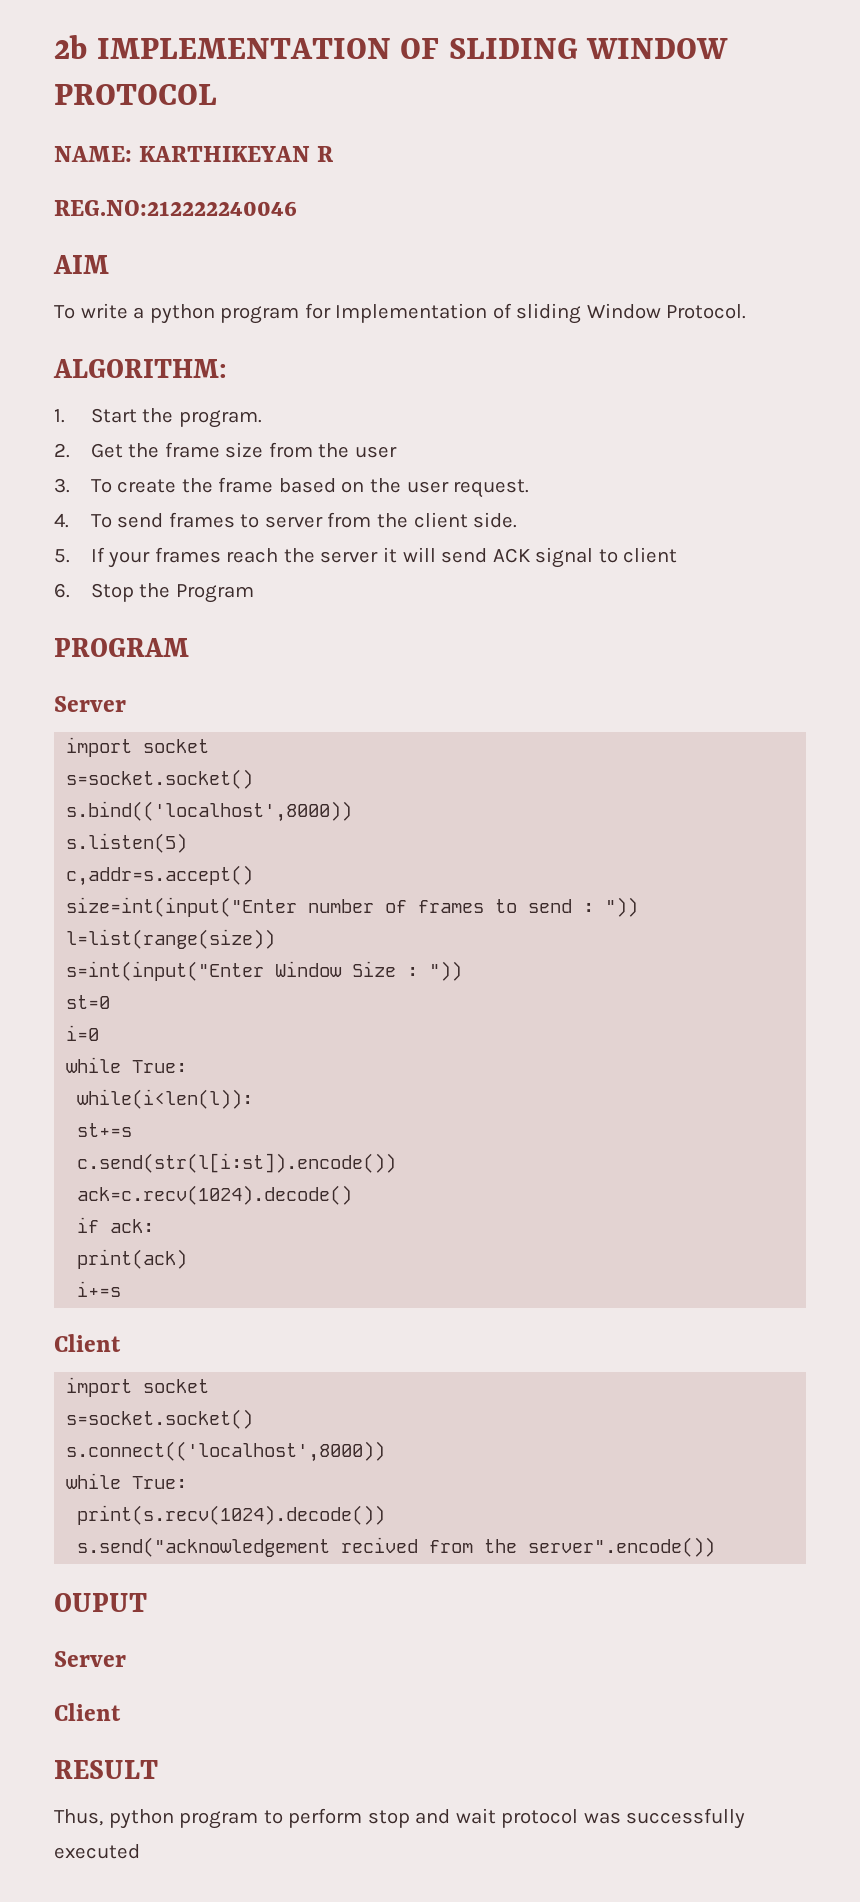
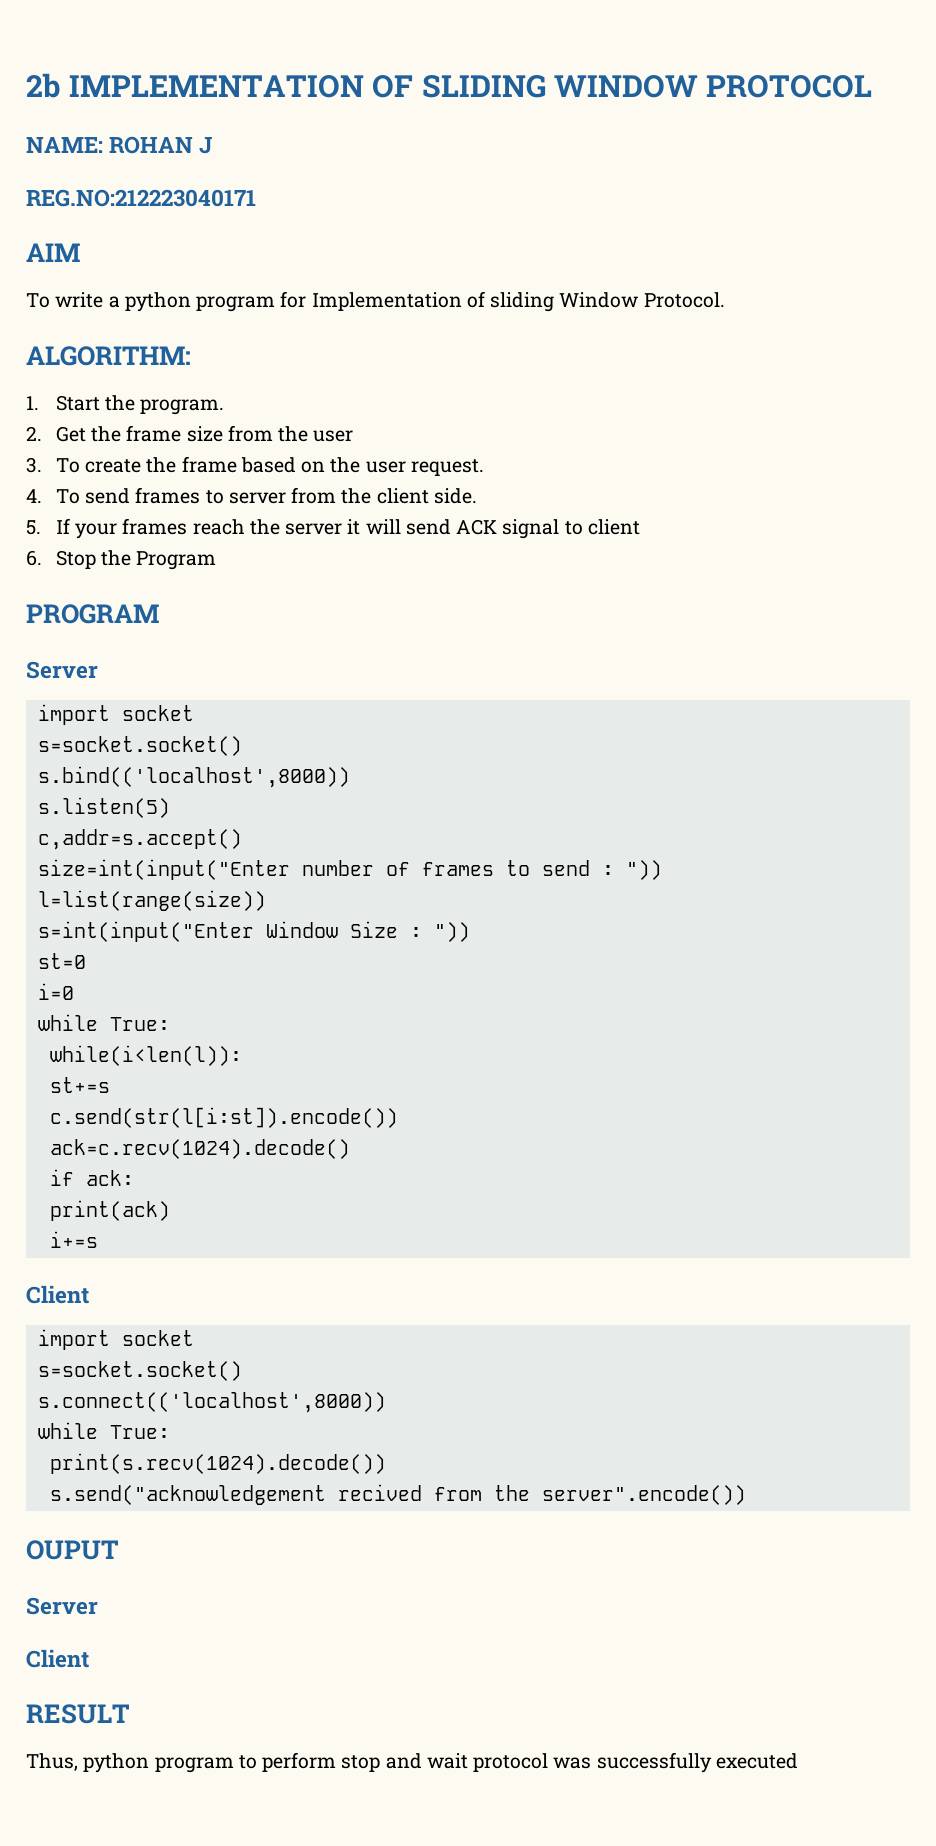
[139,146,334,162] [54,200,297,216] KARTHIKEYAN R // REG.NO:212222240046 -> [109,136,213,154] [26,189,256,207] ROHAN J // REG.NO:212223040171

